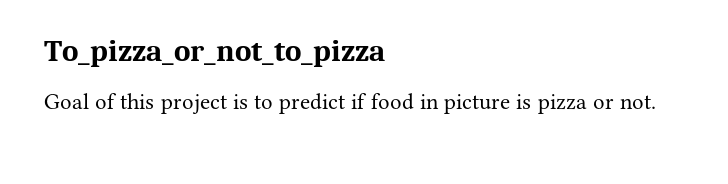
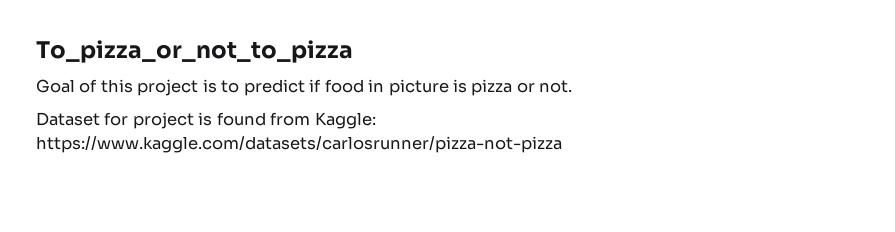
(656, 102) none -> [36,112,376,129] [36,136,562,153] // Dataset for project is found from Kaggle: https://www.kaggle.com/datasets/carlosrunner/pizza-not-pizza

